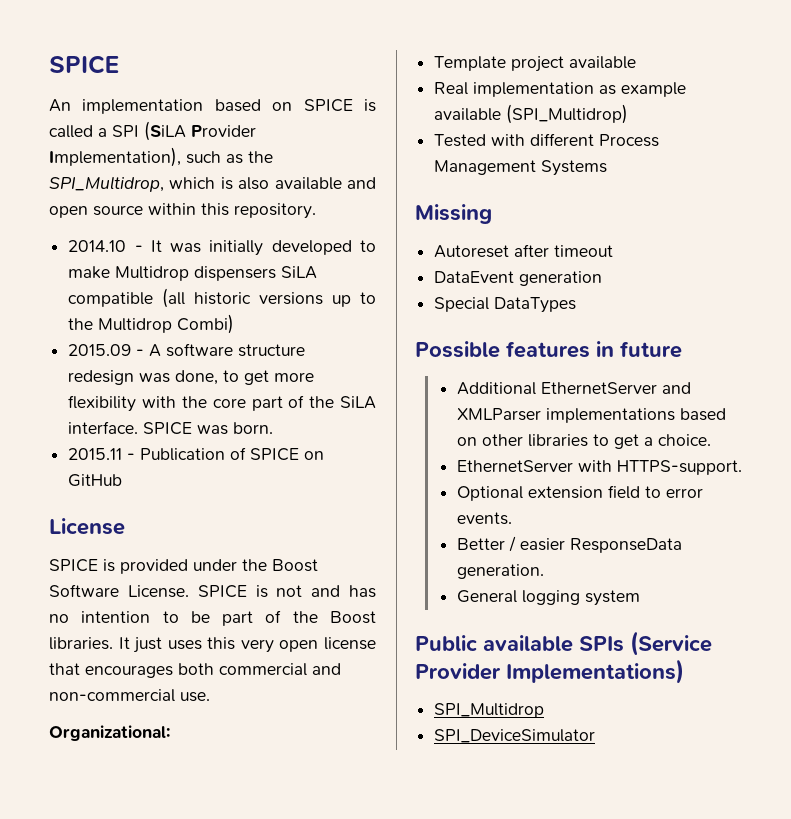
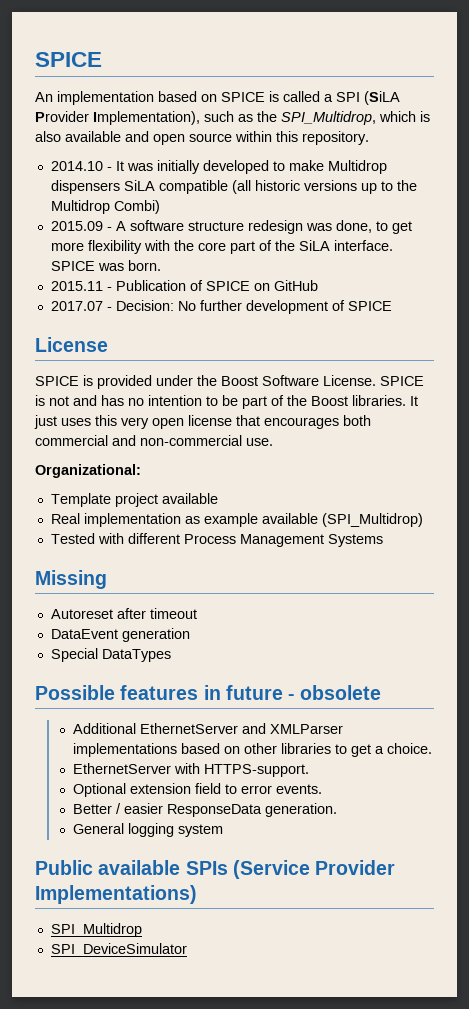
(123, 480) none -> [50,300,392,314] // 2017.07 - Decision: No further development of SPICE
(682, 349) none -> [288,685,382,700] - obsolete

